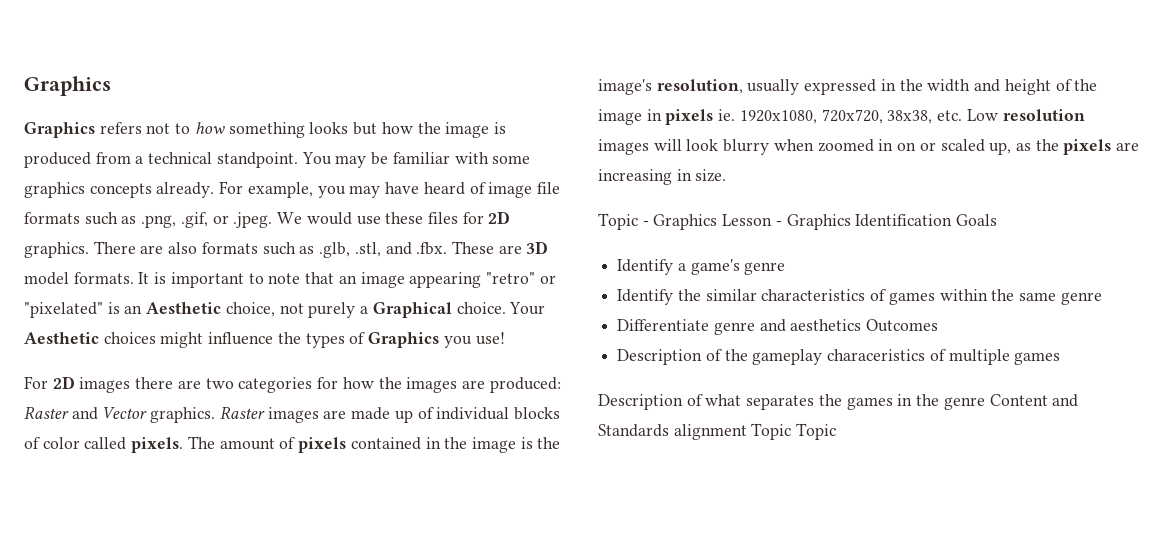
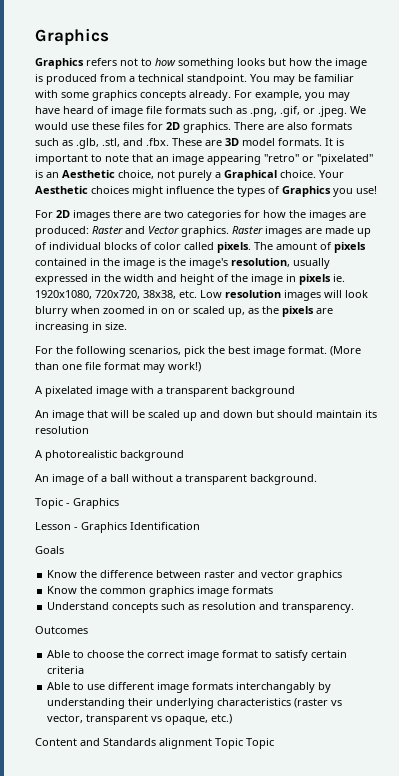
(727, 175) none -> [35,346,361,357] [35,362,201,373] [35,386,295,397] [35,410,377,421] [35,426,89,434] [35,450,184,461] [35,474,317,485] // For the following scenarios, pick the best image format. (More than one file format may work!) // A pixelated image with a transparent background // An image that will be scaled up and down but should maintain its resolution // A photorealistic background // An image of a ball without a transparent background.
(718, 222) none -> (119, 503) //
(953, 220) none -> (200, 526) //
[617,259,786,275] [617,289,1102,305] [617,319,939,335] [617,349,1061,365] [598,394,985,410] Identify a game's genre // Identify the similar characteristics of games within the same genre // Differentiate genre and aesthetics Outcomes // Description of the gameplay characeristics of multiple games // Description of what separates the games in the genre -> [47,570,343,581] [47,586,274,597] [47,602,355,613] [35,626,88,634] [47,650,348,661] [47,666,85,674] [47,682,332,693] [47,698,343,709] [47,714,233,725] Know the difference between raster and vector graphics // Know the common graphics image formats // Understand concepts such as resolution and transparency. // Outcomes // Able to choose the correct image format to satisfy certain criteria // Able to use different image formats interchangably by understanding their underlying characteristics (raster vs vector, transparent vs opaque, etc.) //

